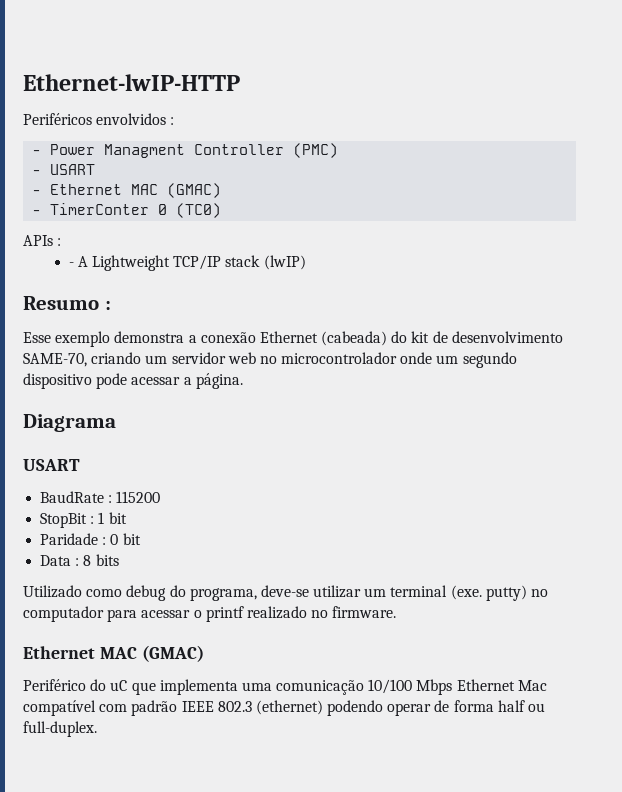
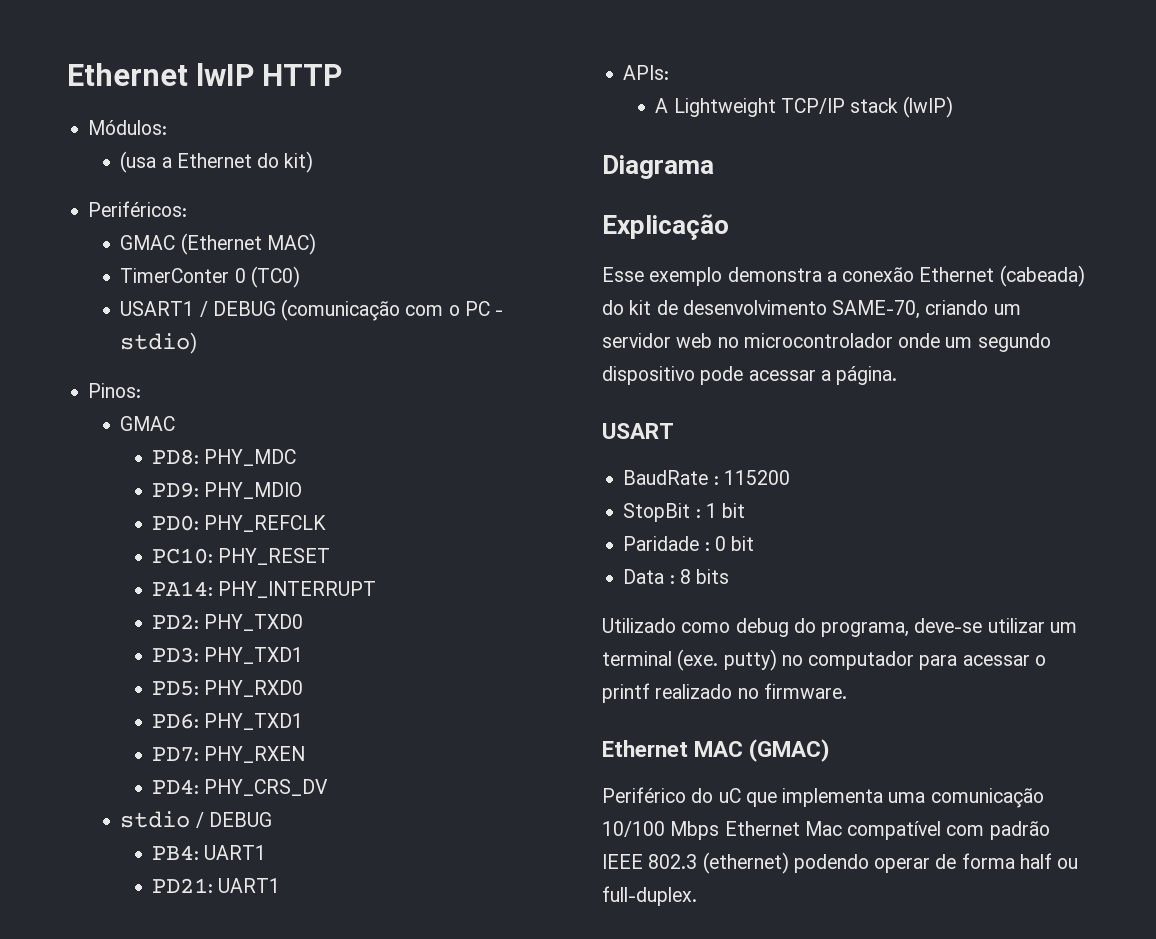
[23,74,240,91] [23,113,175,125] [32,143,339,158] [32,164,96,175] [32,183,222,198] [32,203,222,218] [23,235,62,246] [68,262,74,267] Ethernet-lwIP-HTTP // Periféricos envolvidos : // - Power Managment Controller (PMC) // - USART // - Ethernet MAC (GMAC) // - TimerConter 0 (TC0) // APIs : // - -> [67,63,343,86] [88,120,168,135] [120,151,314,173] [88,201,188,217] [120,233,316,255] [120,266,300,288] [120,299,504,321] [120,332,198,354] [88,383,142,398] [120,416,176,431] [152,449,297,466] [152,482,303,499] [152,515,327,532] [152,548,331,565] [152,581,377,598] [152,614,304,631] [152,647,304,664] [152,680,304,697] [152,713,304,730] [152,746,306,763] [152,779,329,796] [120,811,272,828] [152,845,267,860] [152,878,281,893] [623,65,670,80] Ethernet lwIP HTTP // Módulos: // (usa a Ethernet do kit) // Periféricos: // GMAC (Ethernet MAC) // TimerConter 0 (TC0) // USART1 / DEBUG (comunicação com o PC - stdio) // Pinos: // GMAC // PD8: PHY_MDC // PD9: PHY_MDIO // PD0: PHY_REFCLK // PC10: PHY_RESET // PA14: PHY_INTERRUPT // PD2: PHY_TXD0 // PD3: PHY_TXD1 // PD5: PHY_RXD0 // PD6: PHY_TXD1 // PD7: PHY_RXEN // PD4: PHY_CRS_DV // stdio / DEBUG // PB4: UART1 // PD21: UART1 // APIs: //
[23,296,111,310] Resumo : -> [602,155,714,179] [602,214,729,240] Diagrama // Explicação
[23,414,116,432] // Diagrama -> (898, 375) none

